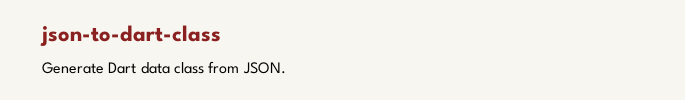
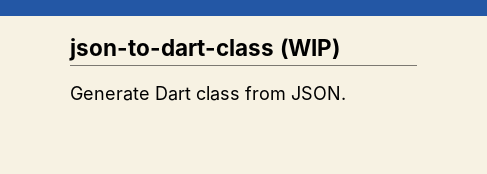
(221, 35) none -> [280,38,341,59] (WIP)
[140,62,170,74] data -> (191, 93) none

